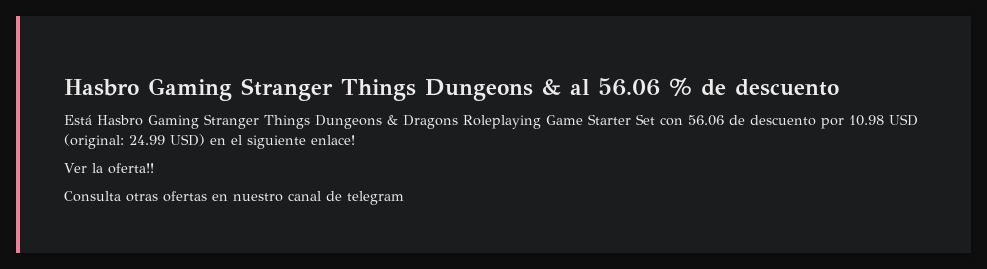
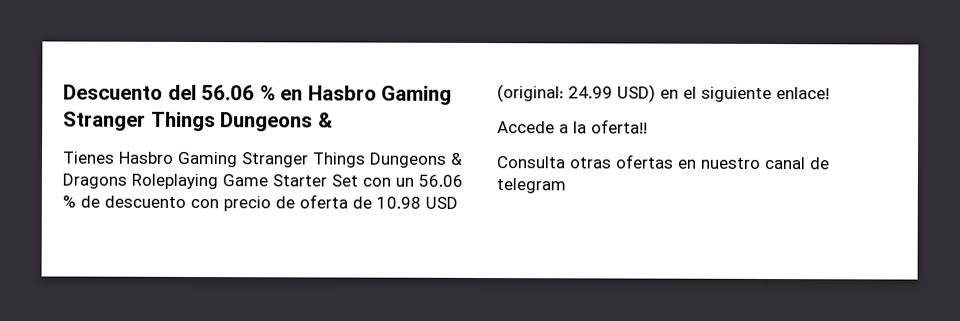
[64,77,839,101] [64,115,92,125] Hasbro Gaming Stranger Things Dungeons & al 56.06 % de descuento // Está -> [63,84,453,105] [63,111,333,132] [62,151,115,164] Descuento del 56.06 % en Hasbro Gaming Stranger Things Dungeons & // Tienes
[688,115,844,129] 56.06 de descuento por -> [395,174,463,187] [62,194,372,212] un 56.06 % de descuento con precio de oferta de
[64,163,87,173] Ver -> [497,121,569,134] Accede a

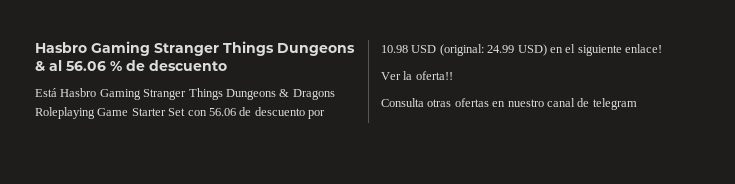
[63,84,453,105] [63,111,333,132] [62,151,115,164] Descuento del 56.06 % en Hasbro Gaming Stranger Things Dungeons & // Tienes -> [35,41,355,56] [35,60,227,71] [35,88,57,97] Hasbro Gaming Stranger Things Dungeons & al 56.06 % de descuento // Está
[395,174,463,187] [62,194,372,212] un 56.06 % de descuento con precio de oferta de -> [208,107,325,119] 56.06 de descuento por
[497,121,569,134] Accede a -> [381,72,401,80] Ver

